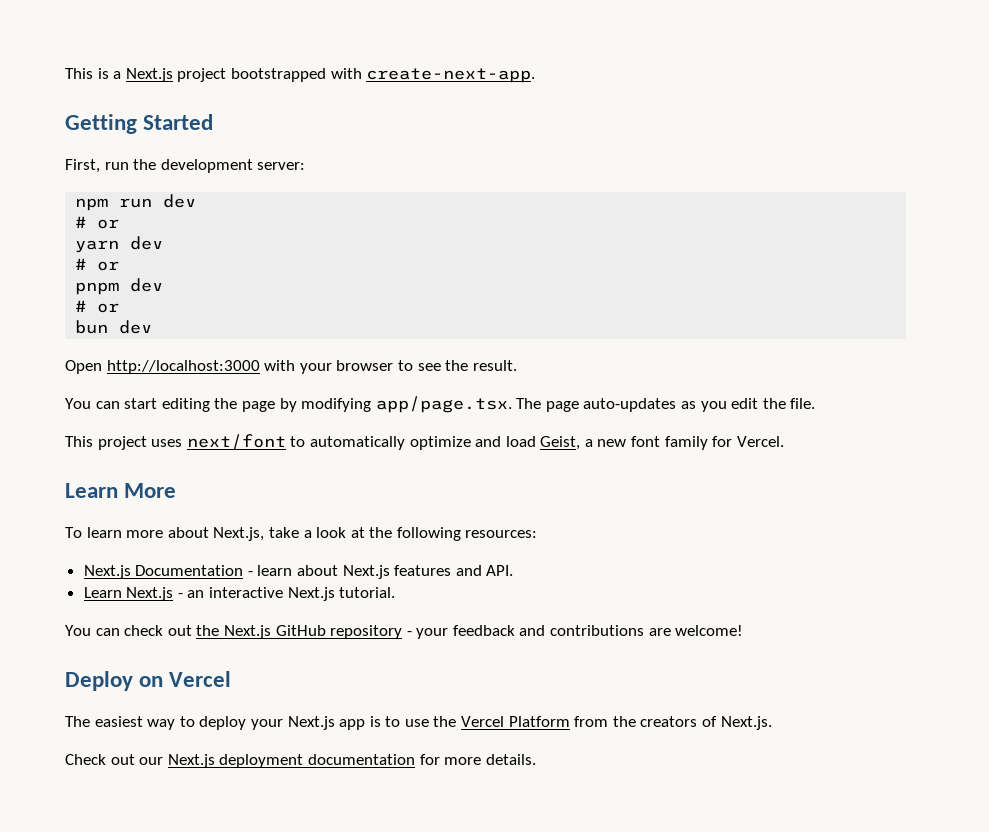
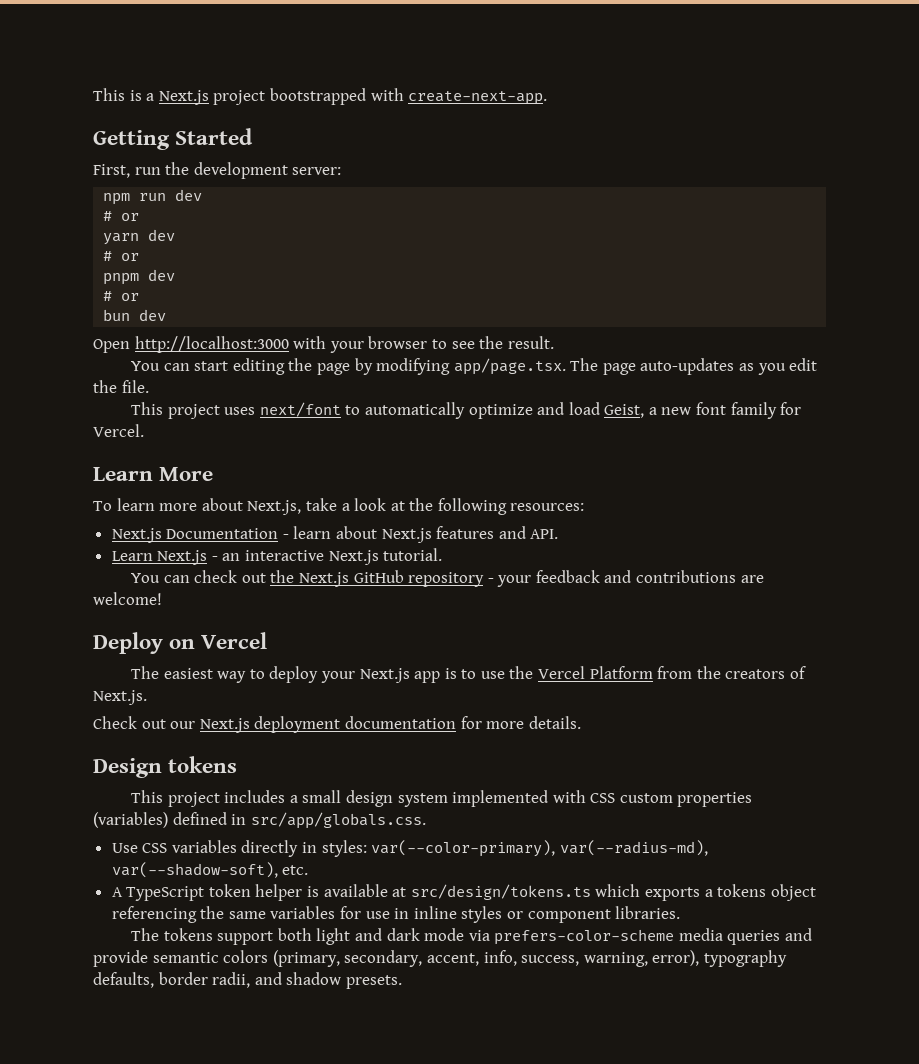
(536, 759) none -> [93,756,238,778] [130,790,753,807] [93,812,426,829] [111,840,708,857] [111,862,309,878] [111,884,816,901] [111,906,681,923] [130,928,813,945] [93,950,787,967] [93,972,402,989] // Design tokens // This project includes a small design system implemented with CSS custom properties (variables) defined in src/app/globals.css. // Use CSS variables directly in styles: var(--color-primary), var(--radius-md), var(--shadow-soft), etc. // A TypeScript token helper is available at src/design/tokens.ts which exports a tokens object referencing the same variables for use in inline styles or component libraries. // The tokens support both light and dark mode via prefers-color-scheme media queries and provide semantic colors (primary, secondary, accent, info, success, warning, error), typography defaults, border radii, and shadow presets.

